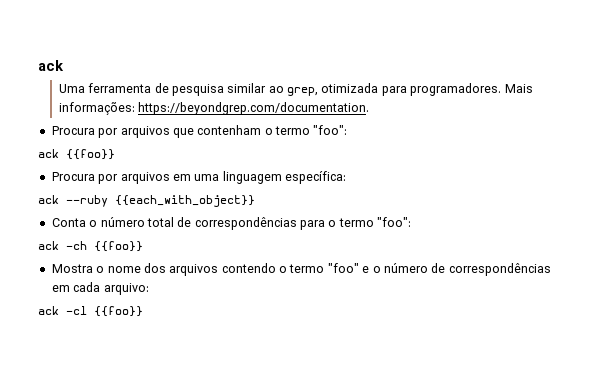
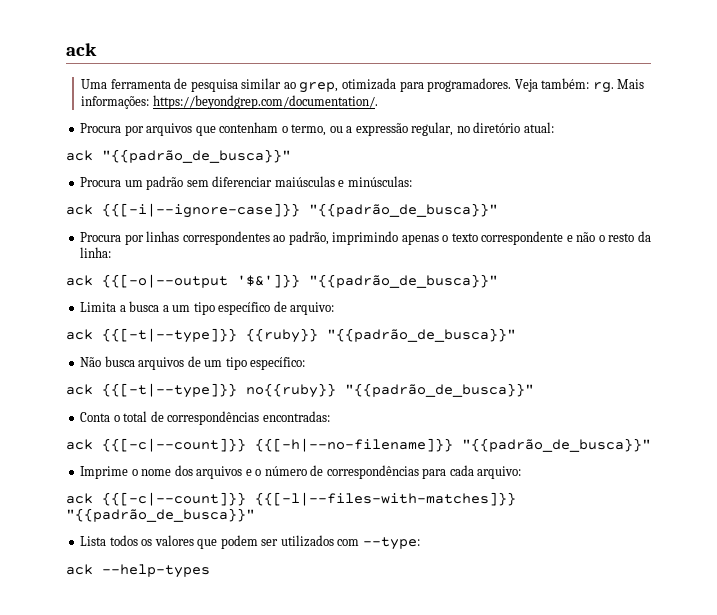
(502, 89) none -> [514,78,614,93] Veja também: rg.
[138,102,370,115] https://beyondgrep.com/documentation. -> [152,95,378,109] https://beyondgrep.com/documentation/.
[275,125,348,135] [38,149,115,160] [51,171,346,184] [38,195,255,207] termo "foo": // ack {{foo}} // Procura por arquivos em uma linguagem específica: // ack --ruby {{each_with_object}} -> [291,122,554,136] [66,149,291,163] [80,176,412,190] [66,203,498,218] [80,231,651,245] [80,247,112,258] [66,274,498,288] [80,301,335,315] [66,328,516,343] [80,356,306,370] [66,383,534,398] termo, ou a expressão regular, no diretório atual: // ack "{{padrão_de_busca}}" // Procura um padrão sem diferenciar maiúsculas e minúsculas: // ack {{[-i|--ignore-case]}} "{{padrão_de_busca}}" // Procura por linhas correspondentes ao padrão, imprimindo apenas o texto correspondente e não o resto da linha: // ack {{[-o|--output '$&']}} "{{padrão_de_busca}}" // Limita a busca a um tipo específico de arquivo: // ack {{[-t|--type]}} {{ruby}} "{{padrão_de_busca}}" // Não busca arquivos de um tipo específico: // ack {{[-t|--type]}} no{{ruby}} "{{padrão_de_busca}}"
[100,217,145,227] número -> (120, 418) none
[300,217,412,230] [38,241,143,252] [51,263,359,276] para o termo "foo": // ack -ch {{foo}} // Mostra o nome dos arquivos contendo o termo "foo" -> [262,411,330,422] [66,438,651,452] [80,465,243,479] encontradas: // ack {{[-c|--count]}} {{[-h|--no-filename]}} "{{padrão_de_busca}}" // Imprime o nome dos arquivos
[51,285,70,292] em -> [422,468,447,479] para
[66,306,143,317] -cl {{foo}} -> [102,492,516,506] [66,508,255,522] [80,535,420,550] [66,564,210,578] {{[-c|--count]}} {{[-l|--files-with-matches]}} "{{padrão_de_busca}}" // Lista todos os valores que podem ser utilizados com --type: // ack --help-types

